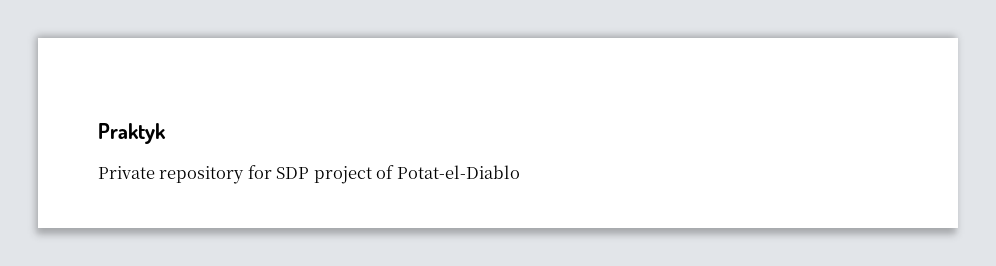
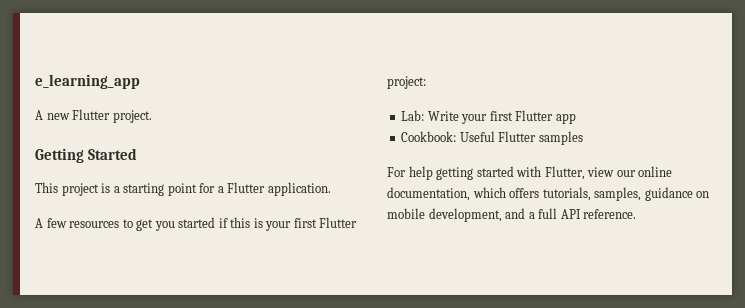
[98,123,166,144] [98,165,520,184] Praktyk // Private repository for SDP project of Potat-el-Diablo -> [35,74,140,89] [35,109,152,123] [35,148,137,163] [35,182,331,196] [35,217,358,231] [387,76,426,89] [401,110,576,124] [401,131,583,145] [387,166,673,180] [387,187,710,201] [387,208,637,222] e_learning_app // A new Flutter project. // Getting Started // This project is a starting point for a Flutter application. // A few resources to get you started if this is your first Flutter project: // Lab: Write your first Flutter app // Cookbook: Useful Flutter samples // For help getting started with Flutter, view our online documentation, which offers tutorials, samples, guidance on mobile development, and a full API reference.

